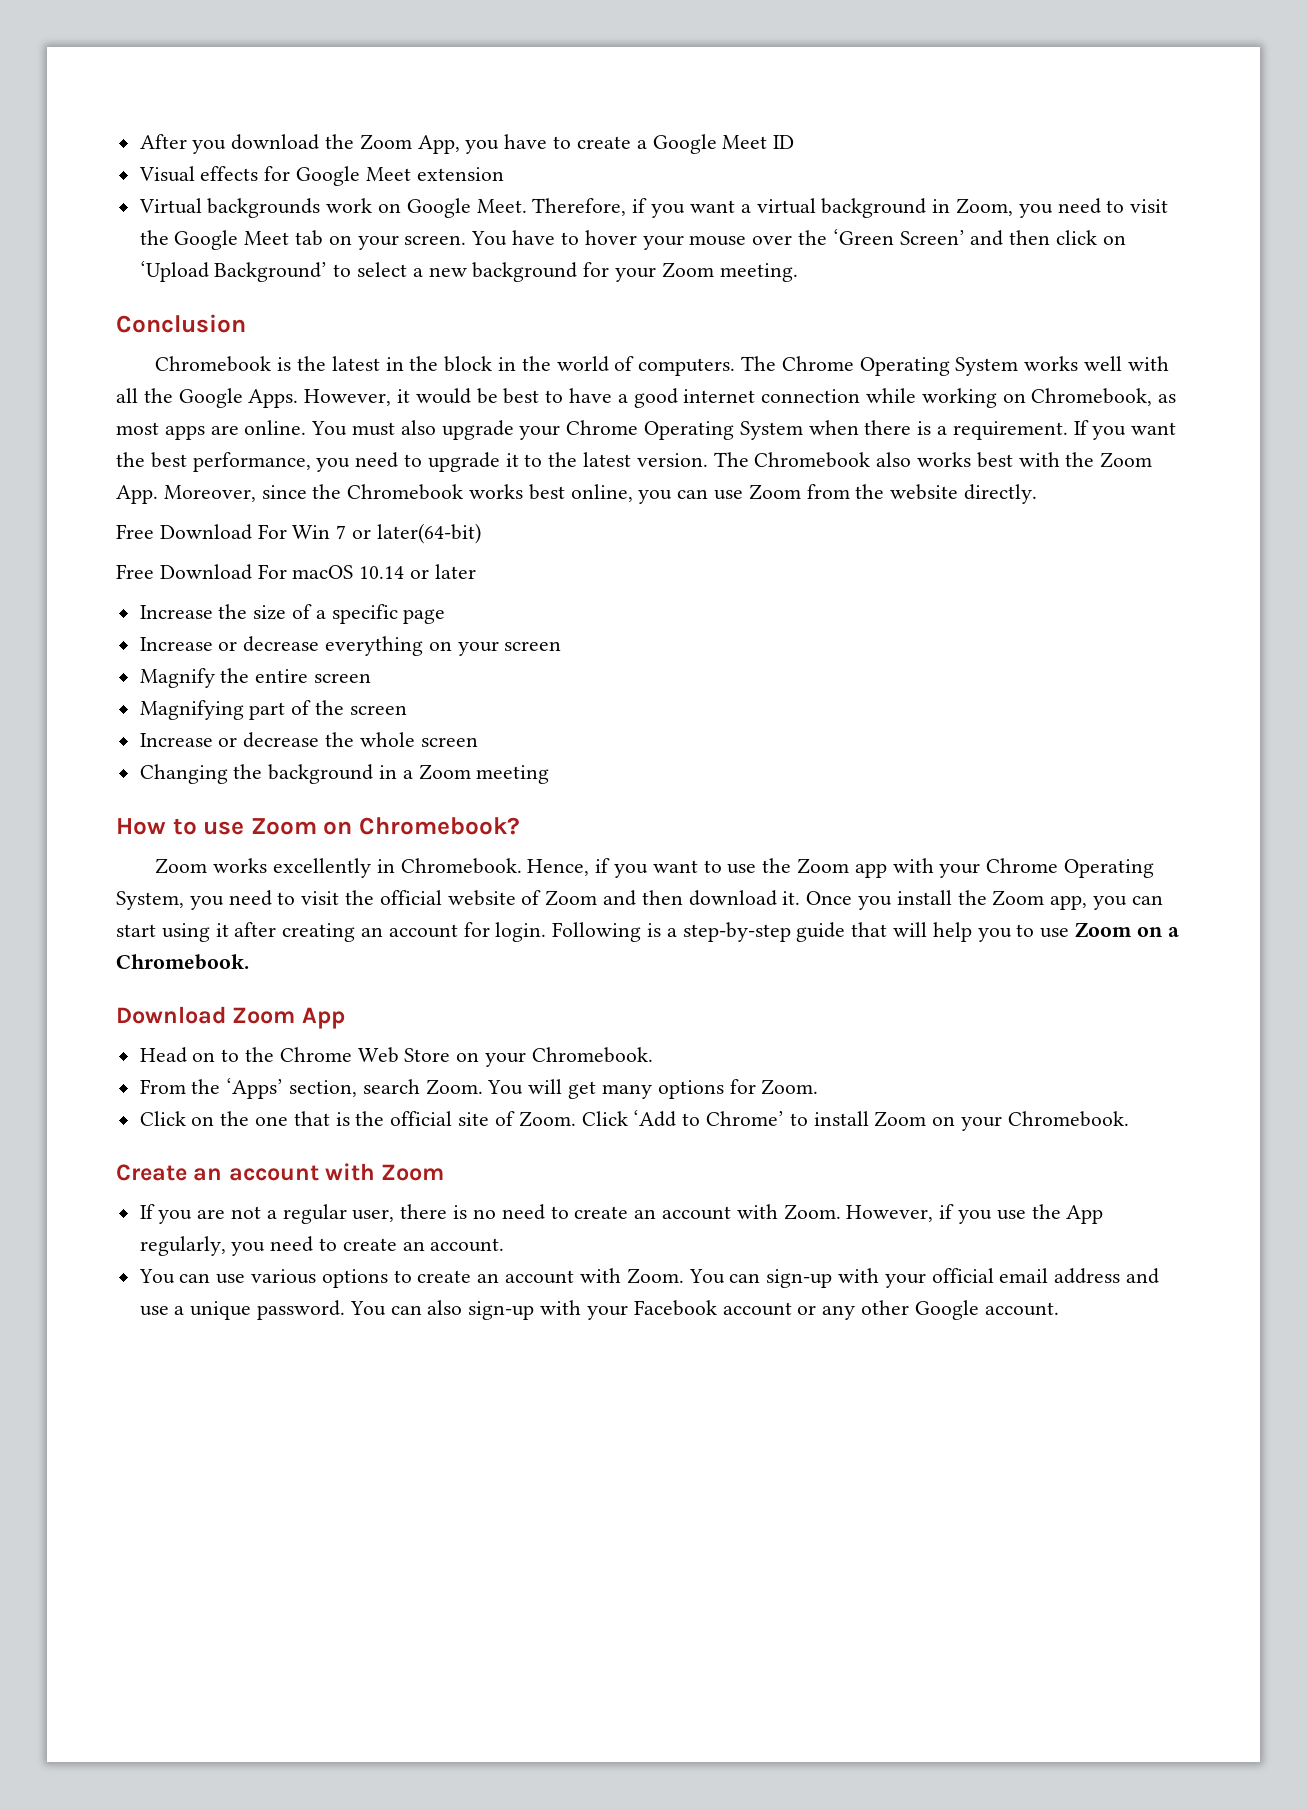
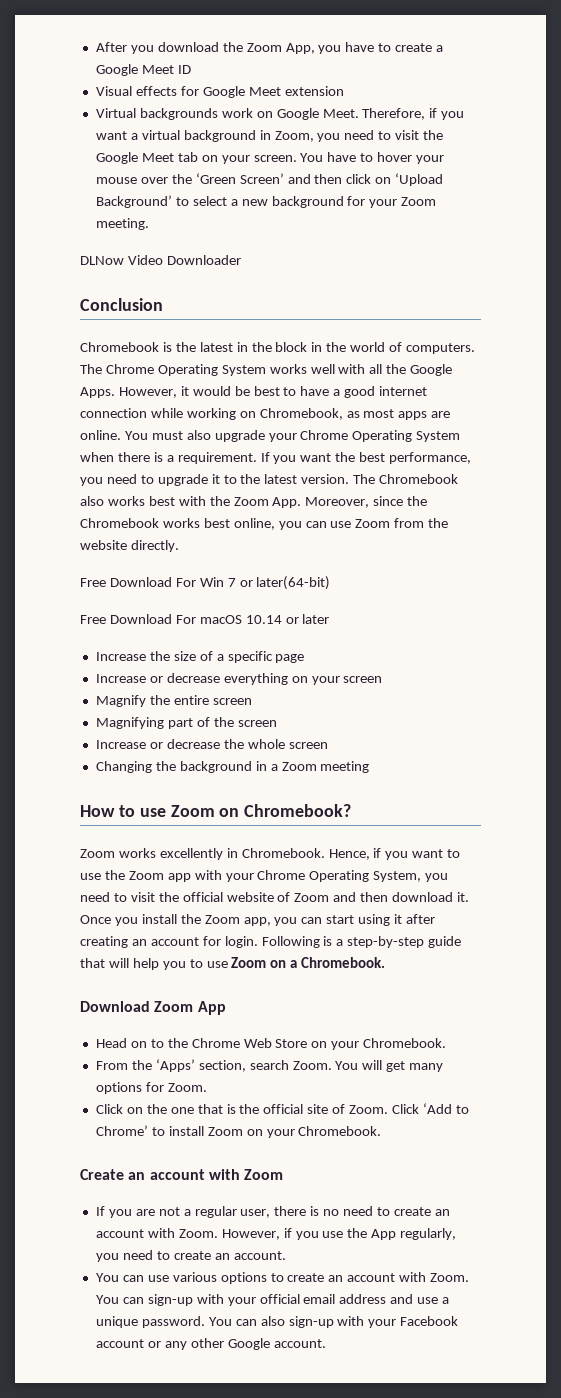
(798, 272) none -> [80,255,241,265] // DLNow Video Downloader

